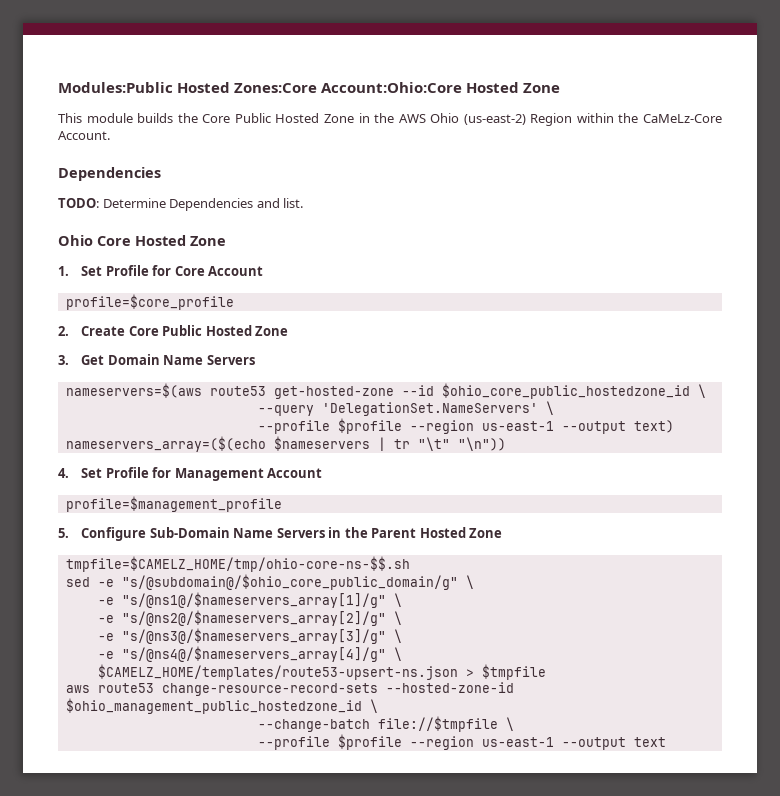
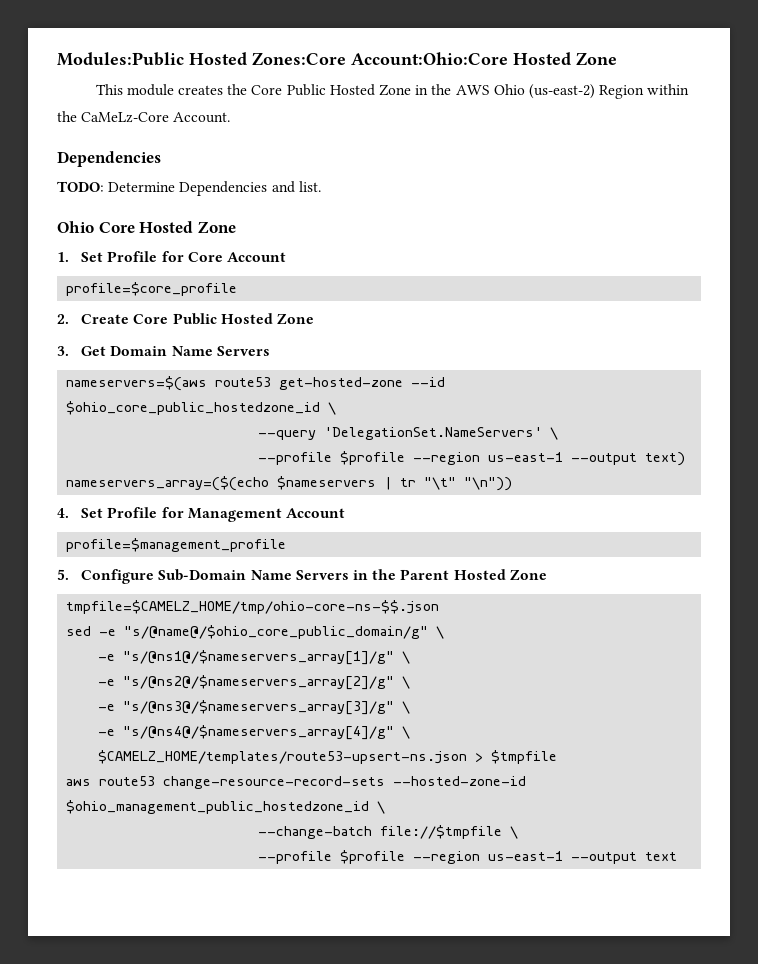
[137,113,174,123] builds -> [178,85,224,95] creates
[65,556,410,572] tmpfile=$CAMELZ_HOME/tmp/ohio-core-ns-$$.sh -> [66,600,440,614] tmpfile=$CAMELZ_HOME/tmp/ohio-core-ns-$$.json
[121,574,458,590] "s/@subdomain@/$ohio_core_public_domain/g" -> [124,625,429,639] "s/@name@/$ohio_core_public_domain/g"

